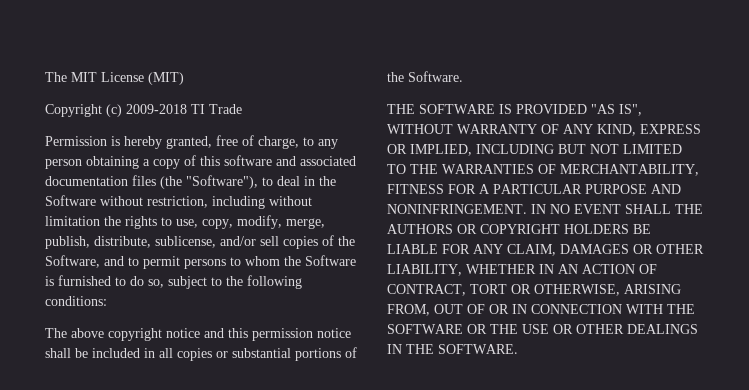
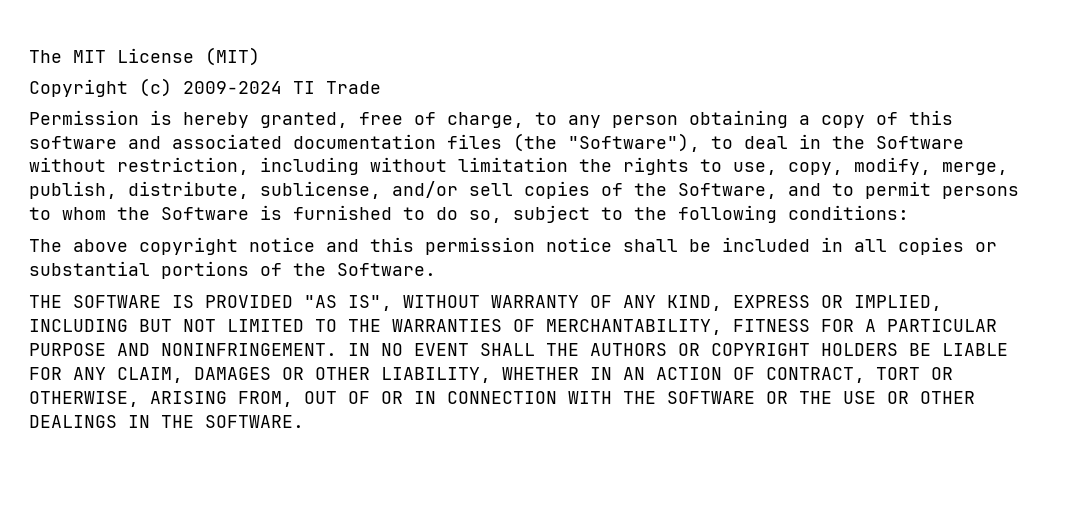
[126,104,187,114] 2009-2018 -> [183,81,282,94] 2009-2024

